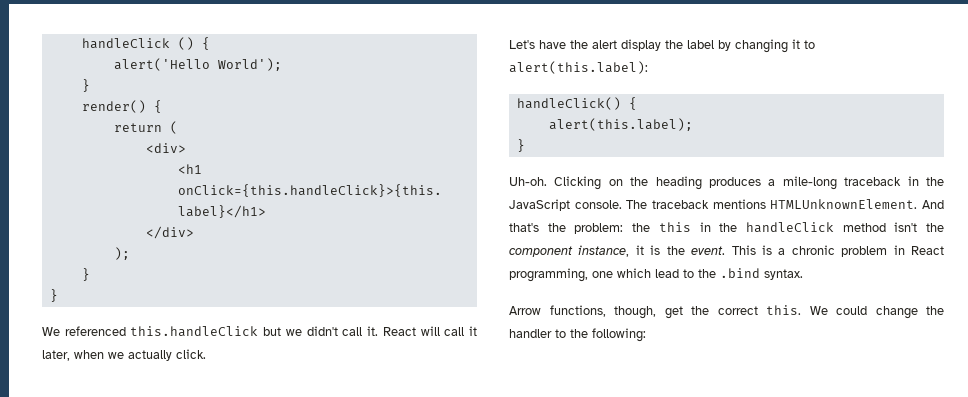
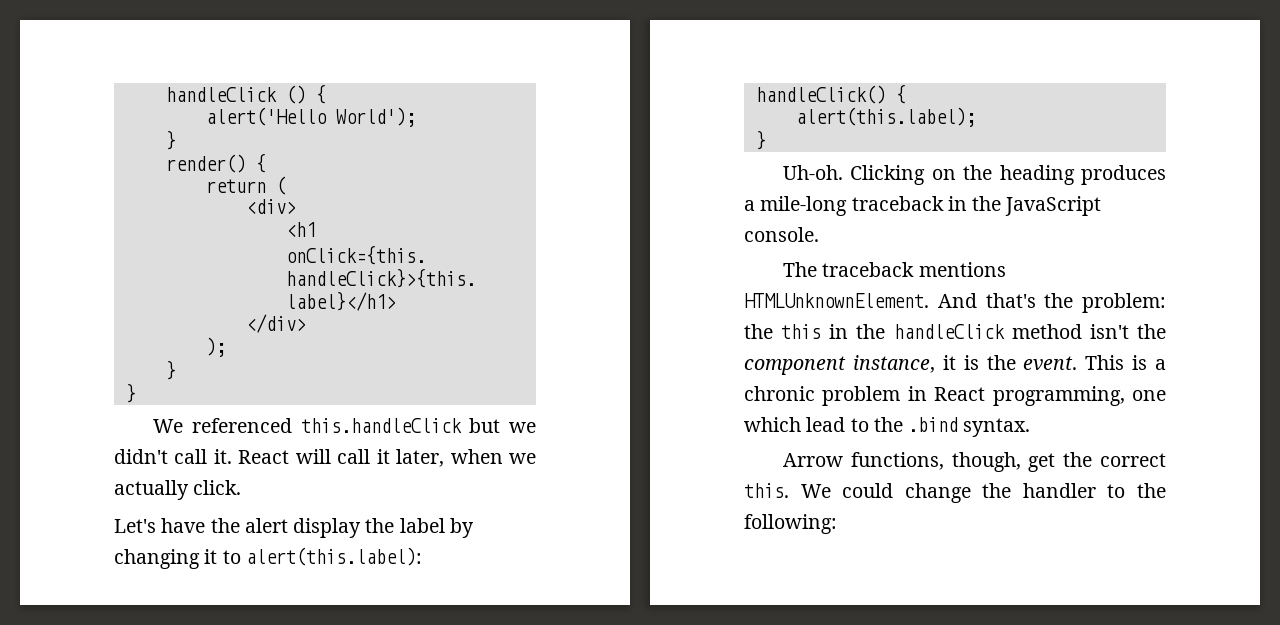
(622, 204) none -> (819, 234) //

